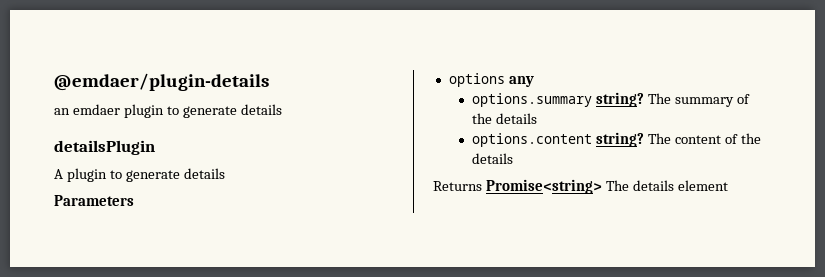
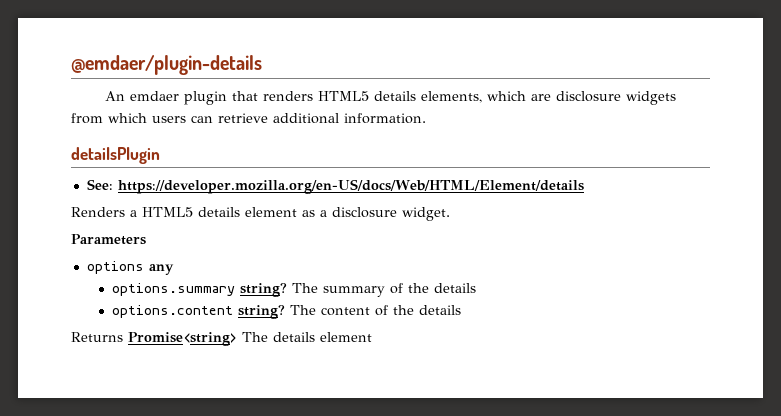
[54,108,70,115] an -> [105,91,126,101] An
[166,104,282,118] [54,140,155,155] [54,168,225,182] to generate details // detailsPlugin // A plugin to generate details -> [232,91,677,105] [71,113,426,124] [71,147,160,164] [86,179,584,194] [71,207,450,221] that renders HTML5 details elements, which are disclosure widgets from which users can retrieve additional information. // detailsPlugin // See: https://developer.mozilla.org/en-US/docs/Web/HTML/Element/details // Renders a HTML5 details element as a disclosure widget.

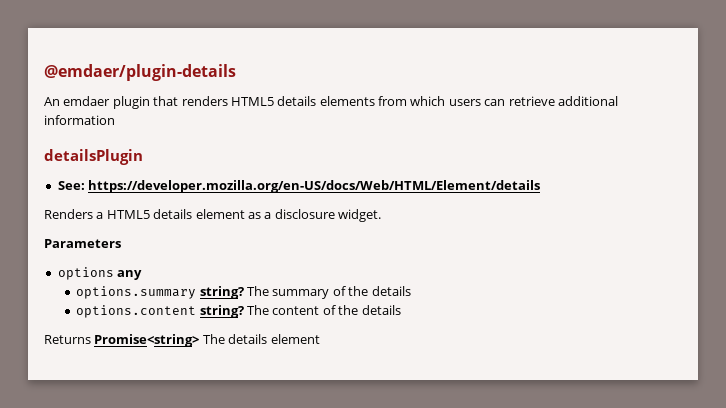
[421,91,677,105] elements, which are disclosure widgets -> [319,96,375,106] elements
[344,113,426,124] information. -> [44,115,115,125] information

